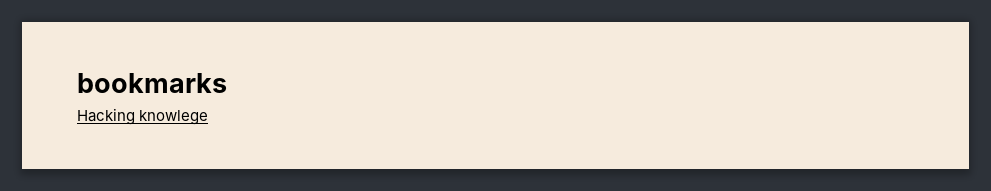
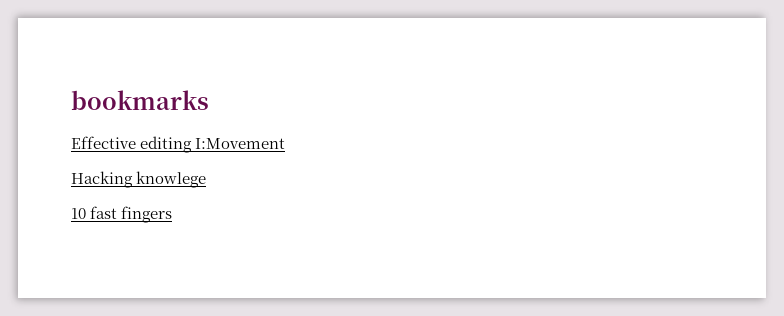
(227, 83) none -> [71,136,286,153] // Effective editing I:Movement
(209, 117) none -> [71,206,173,223] // 10 fast fingers

